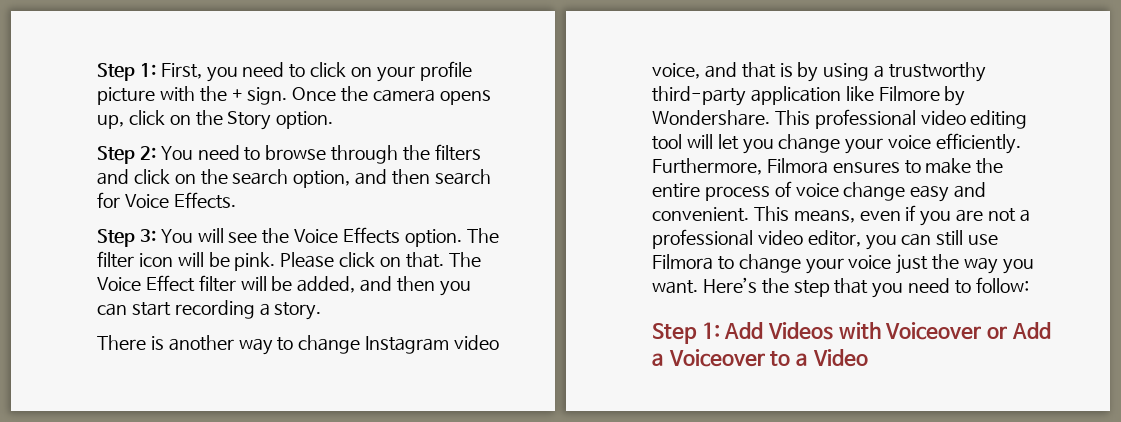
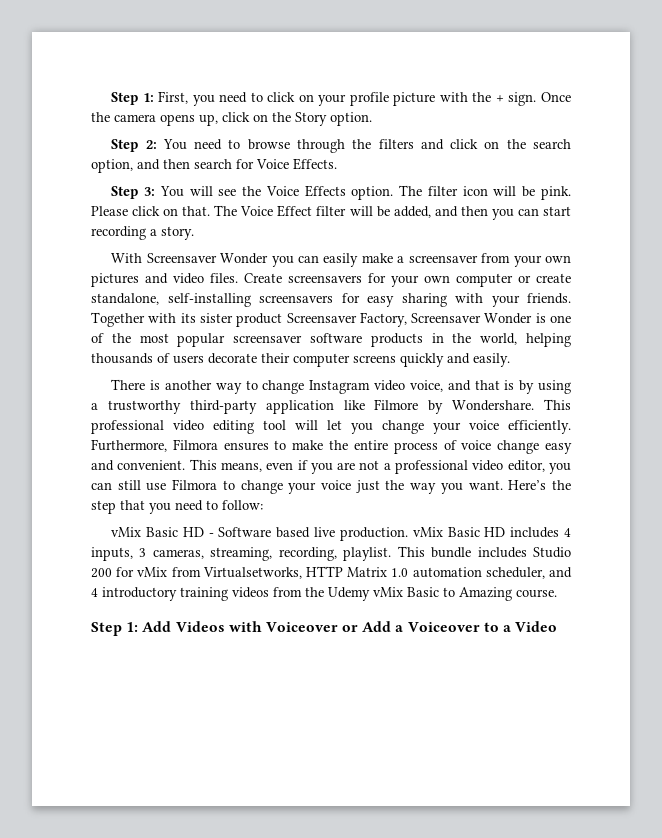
(322, 311) none -> [111,253,572,267] [91,273,571,287] [91,293,571,307] [91,312,571,327] [91,333,571,347] [91,353,510,367] // With Screensaver Wonder you can easily make a screensaver from your own pictures and video files. Create screensavers for your own computer or create standalone, self-installing screensavers for easy sharing with your friends. Together with its sister product Screensaver Factory, Screensaver Wonder is one of the most popular screensaver software products in the world, helping thousands of users decorate their computer screens quickly and easily.
(1029, 285) none -> [111,527,572,541] [91,546,571,561] [91,566,572,579] [91,587,557,601] // vMix Basic HD - Software based live production. vMix Basic HD includes 4 inputs, 3 cameras, streaming, recording, playlist. This bundle includes Studio 200 for vMix from Virtualsetworks, HTTP Matrix 1.0 automation scheduler, and 4 introductory training videos from the Udemy vMix Basic to Amazing course.

